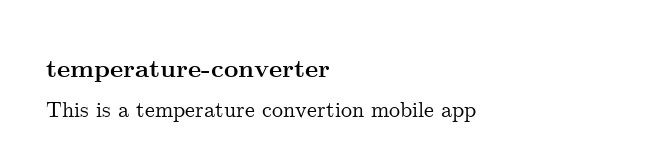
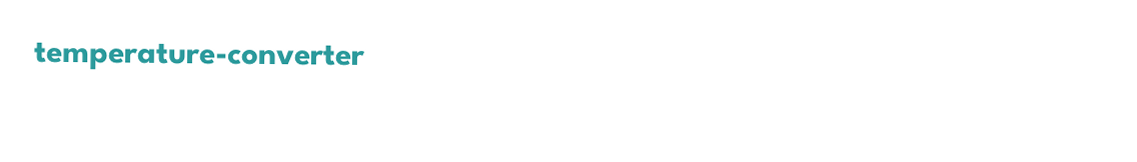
[46,102,476,122] // This is a temperature convertion mobile app -> (366, 56) none

